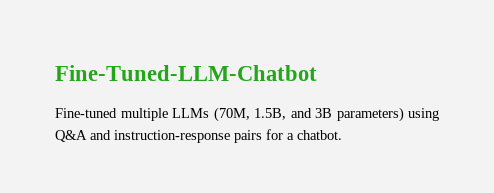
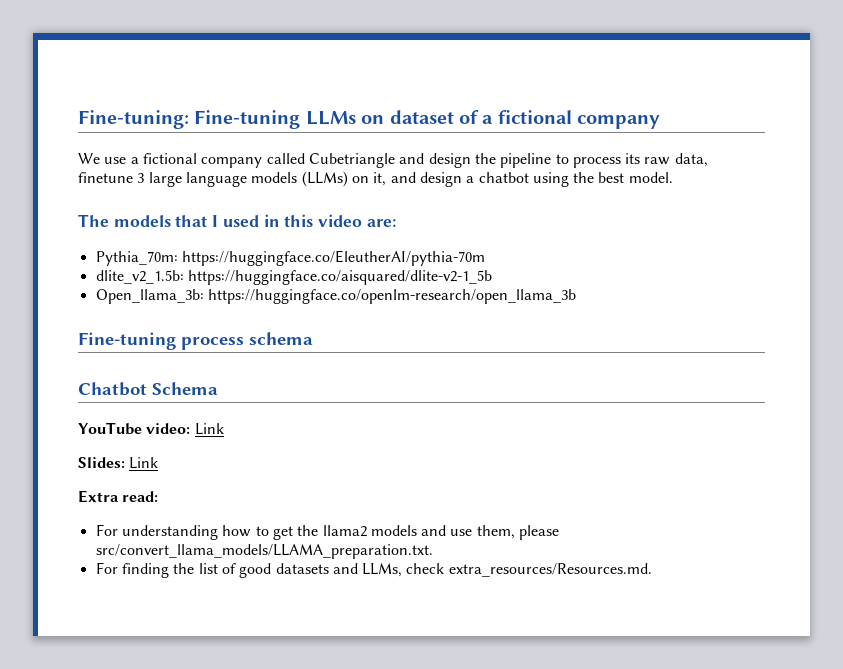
[55,65,317,81] [55,107,439,122] [55,129,342,143] Fine-Tuned-LLM-Chatbot // Fine-tuned multiple LLMs (70M, 1.5B, and 3B parameters) using Q&A and instruction-response pairs for a chatbot. -> [78,110,661,129] [78,153,708,168] [78,171,673,187] [78,214,396,227] [95,250,485,266] [95,270,492,285] [95,289,576,304] [78,332,313,350] [78,382,218,396] [78,422,224,435] [78,457,159,469] [78,490,159,503] [95,524,560,540] [95,544,433,559] [95,562,652,578] Fine-tuning: Fine-tuning LLMs on dataset of a fictional company // We use a fictional company called Cubetriangle and design the pipeline to process its raw data, finetune 3 large language models (LLMs) on it, and design a chatbot using the best model. // The models that I used in this video are: // Pythia_70m: https://huggingface.co/EleutherAI/pythia-70m // dlite_v2_1.5b: https://huggingface.co/aisquared/dlite-v2-1_5b // Open_llama_3b: https://huggingface.co/openlm-research/open_llama_3b // Fine-tuning process schema // Chatbot Schema // YouTube video: Link // Slides: Link // Extra read: // For understanding how to get the llama2 models and use them, please src/convert_llama_models/LLAMA_preparation.txt. // For finding the list of good datasets and LLMs, check extra_resources/Resources.md.

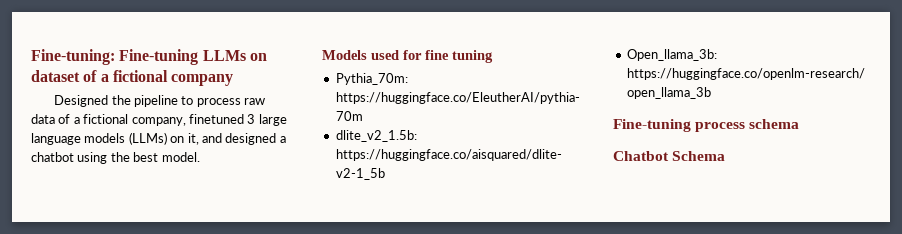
[78,153,708,168] [78,172,133,183] We use a fictional company called Cubetriangle and design the pipeline to process its raw data, finetune -> [54,95,265,107] [31,114,244,126] Designed the pipeline to process raw data of a fictional company, finetuned
[419,172,462,187] design -> [225,133,277,145] designed
[78,214,396,227] The models that I used in this video are: -> [322,50,493,63] Models used for fine tuning
[78,422,224,435] [78,457,159,469] [78,490,159,503] [95,524,560,540] [95,544,433,559] [95,562,652,578] // YouTube video: Link // Slides: Link // Extra read: // For understanding how to get the llama2 models and use them, please src/convert_llama_models/LLAMA_preparation.txt. // For finding the list of good datasets and LLMs, check extra_resources/Resources.md. -> (726, 156) none

